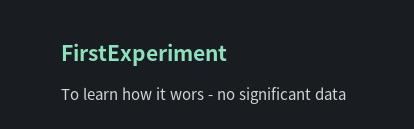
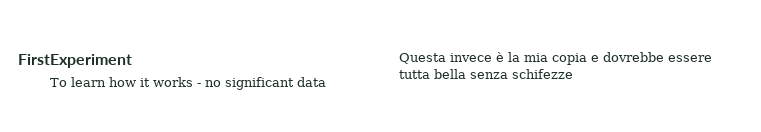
[170,91,205,100] wors -> [153,77,194,87] works
(347, 93) none -> [399,52,712,65] [399,69,573,79] Questa invece è la mia copia e dovrebbe essere tutta bella senza schifezze

